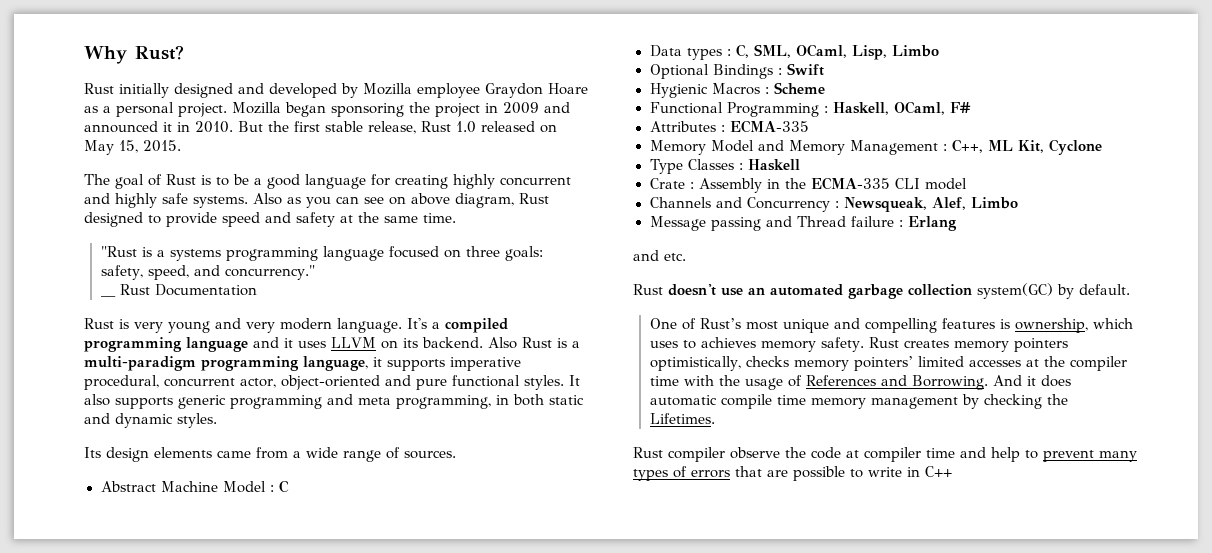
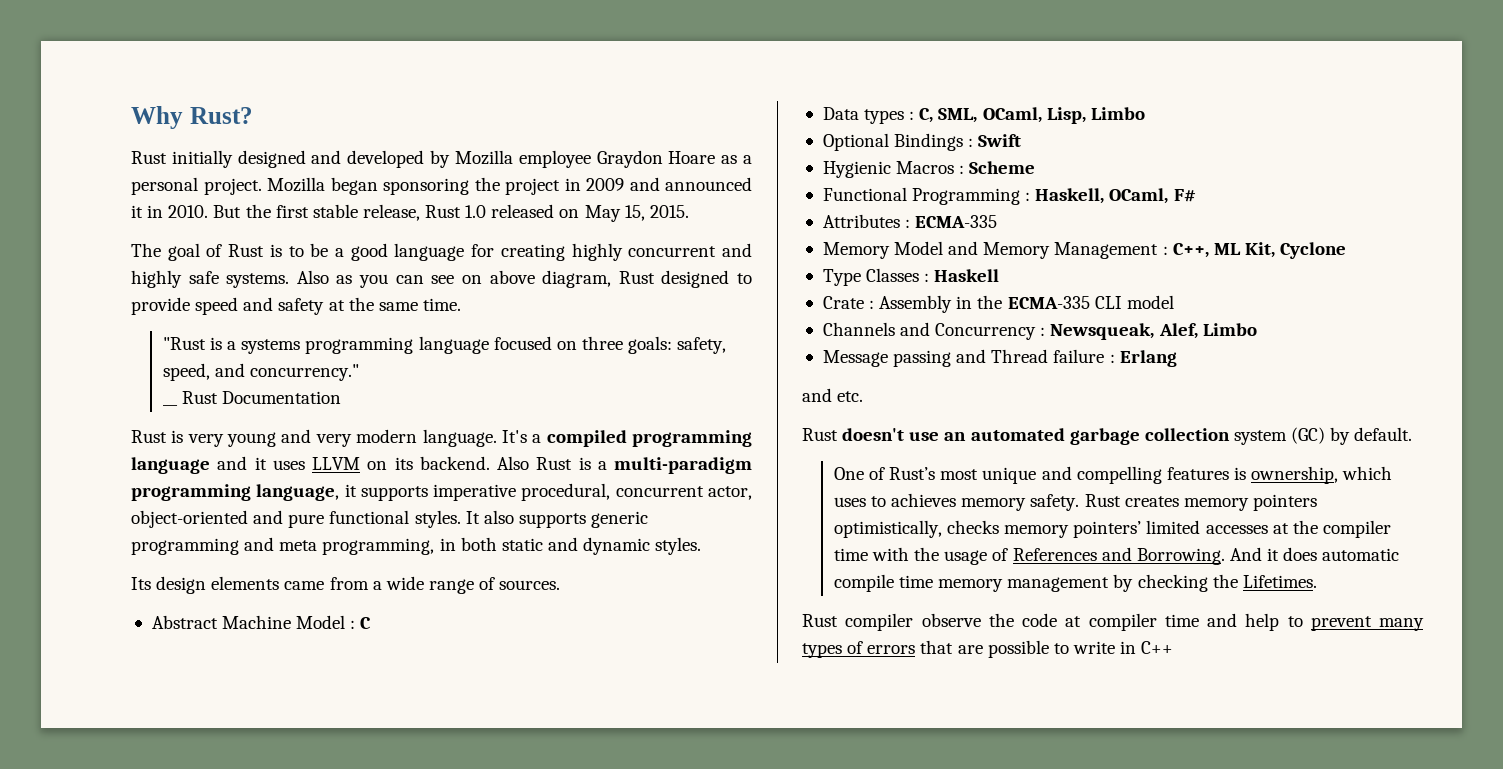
[977,283,1053,299] system(GC) -> [1233,427,1326,445] system (GC)

